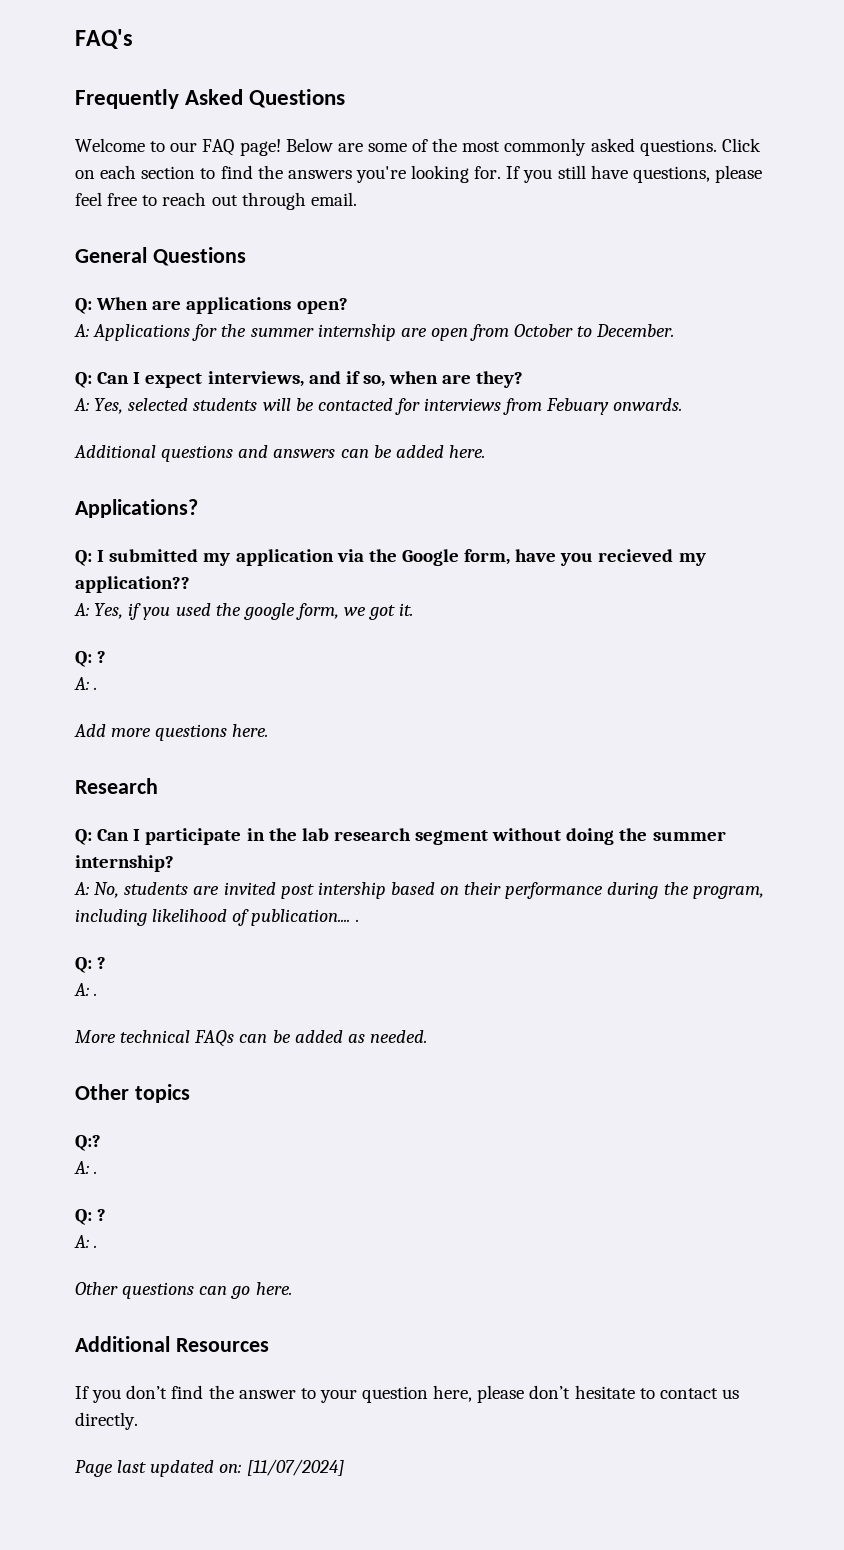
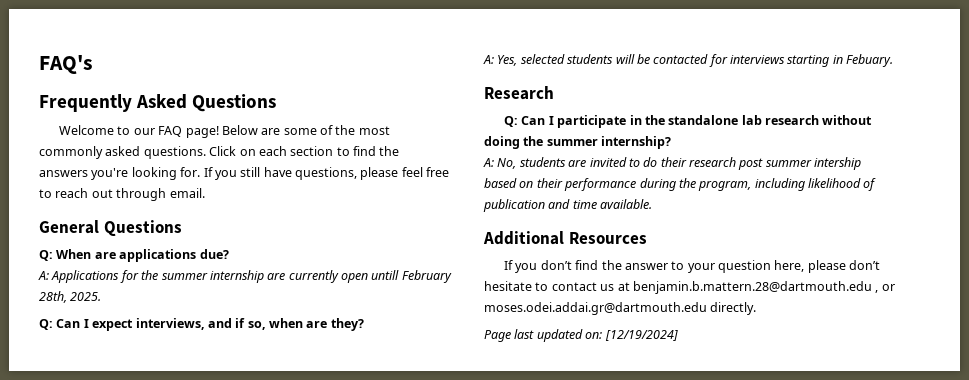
[296,298,348,314] open? -> [199,249,229,259] due?
[430,324,675,341] open from October to December. -> [288,270,452,283] [39,291,102,303] currently open untill February 28th, 2025.
[503,398,683,415] [74,445,485,462] [75,499,198,518] [75,549,706,566] [75,576,190,593] [74,603,414,620] [75,651,107,667] [74,677,98,690] [74,724,269,741] from Febuary onwards. // Additional questions and answers can be added here. // Applications? // Q: I submitted my application via the Google form, have you recieved my application?? // A: Yes, if you used the google form, we got it. // Q: ? // A: . // Add more questions here. -> [787,54,894,67] starting in Febuary.
(297, 834) none -> [668,115,739,125] standalone
[415,830,489,845] segment -> (820, 120) none
[280,884,314,899] post -> [628,157,812,170] to do their research post summer
[251,909,359,926] [75,957,107,973] [74,983,98,996] [75,1030,427,1047] [75,1084,190,1103] [75,1135,101,1151] [74,1161,98,1174] [75,1209,107,1225] [74,1235,98,1248] [75,1282,292,1299] publication.... . // Q: ? // A: . // More technical FAQs can be added as needed. // Other topics // Q:? // A: . // Q: ? // A: . // Other questions can go here. -> [483,199,653,212] publication and time available.
(739, 1394) none -> [617,281,895,294] [484,302,707,315] at benjamin.b.mattern.28@dartmouth.edu , or moses.odei.addai.gr@dartmouth.edu
[246,1459,344,1476] [11/07/2024] -> [604,330,678,341] [12/19/2024]

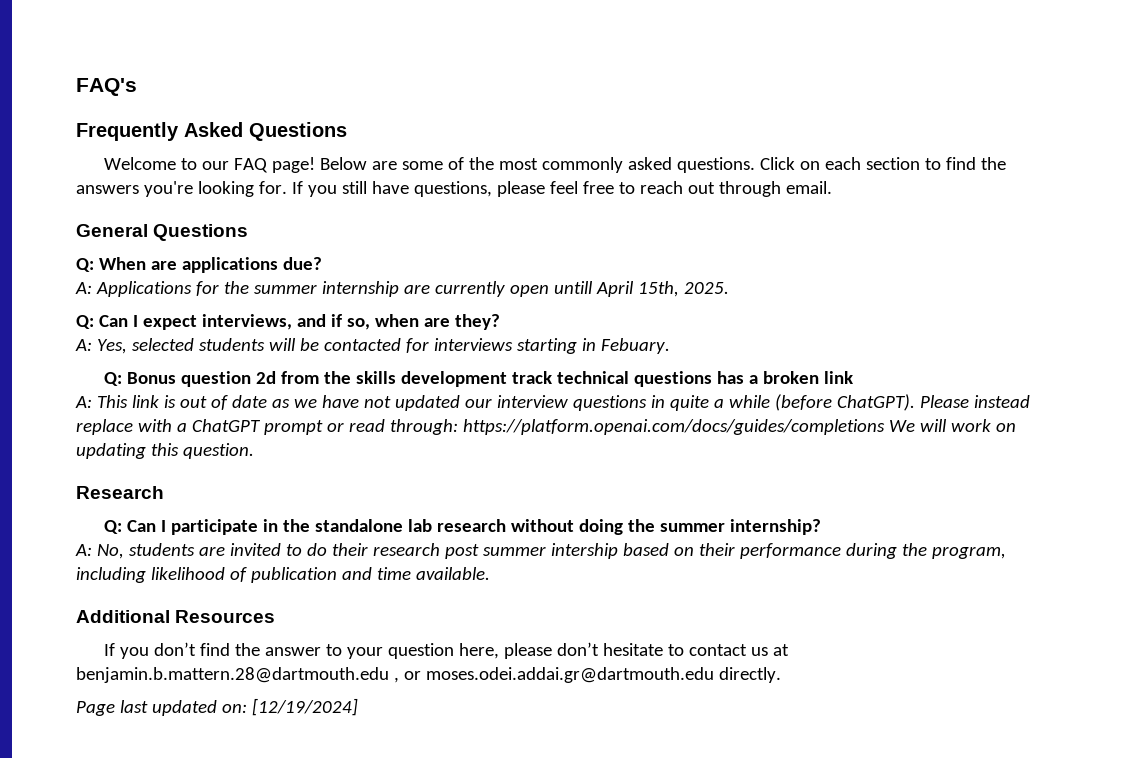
[401,270,452,283] [39,291,67,303] February 28th, -> [595,281,679,297] April 15th,
(894, 60) none -> [104,371,854,387] [75,394,1030,411] [76,419,1016,435] [76,443,254,459] // Q: Bonus question 2d from the skills development track technical questions has a broken link // A: This link is out of date as we have not updated our interview questions in quite a while (before ChatGPT). Please instead replace with a ChatGPT prompt or read through: https://platform.openai.com/docs/guides/completions We will work on updating this question.

